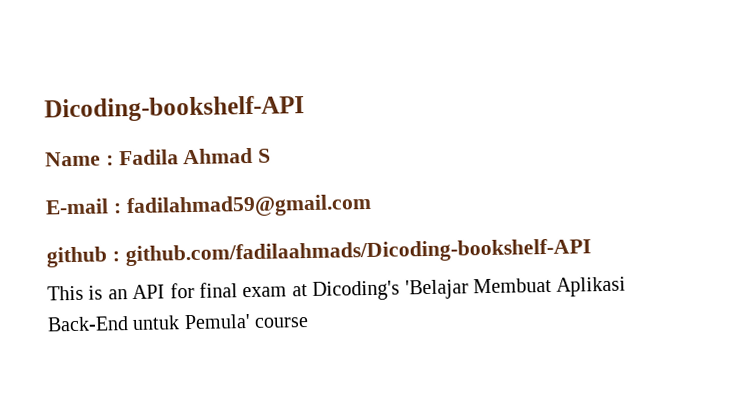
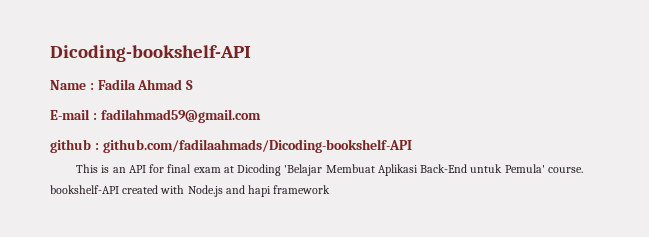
[312,280,401,301] Dicoding's -> [237,164,282,176] Dicoding
[254,317,310,328] course -> [547,167,583,173] [50,185,331,197] course. bookshelf-API created with Node.js and hapi framework

